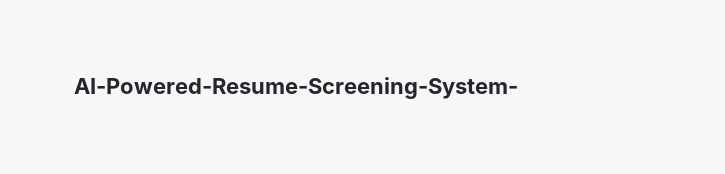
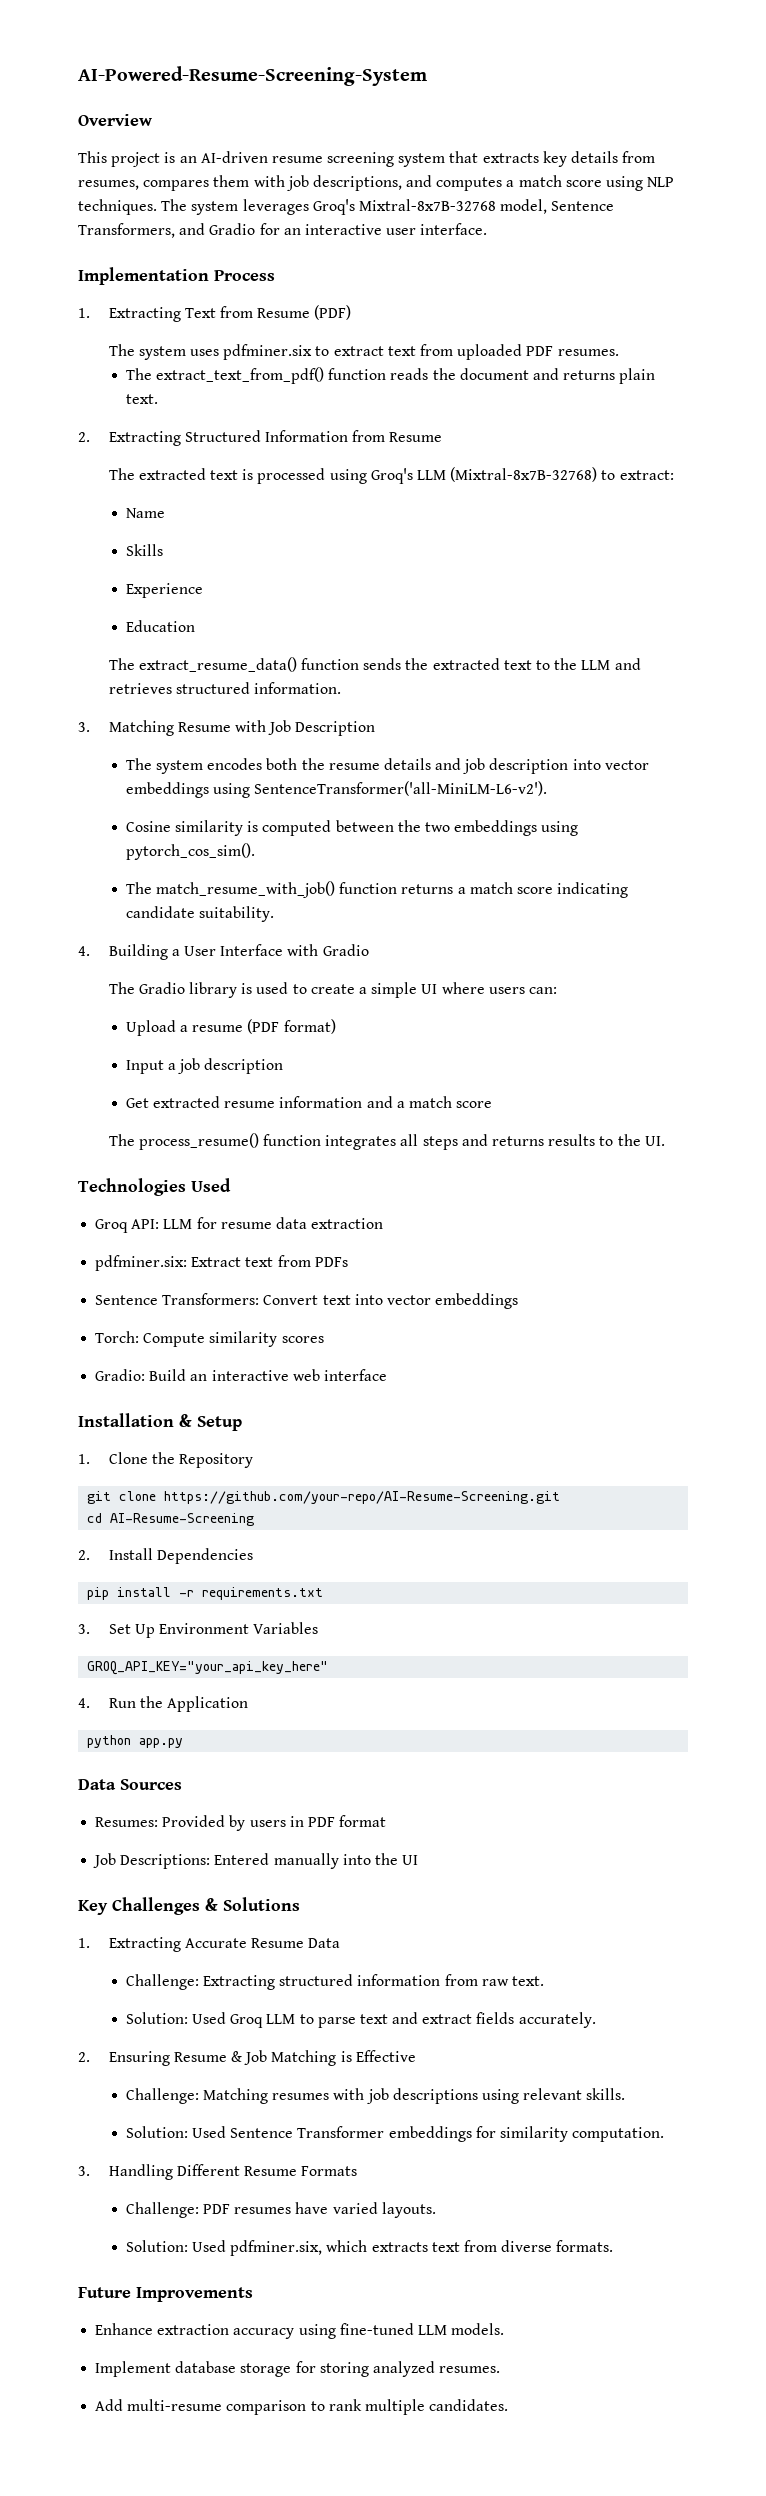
[74,77,518,99] AI-Powered-Resume-Screening-System- -> [78,66,427,86] [78,114,152,126] [78,151,656,167] [78,175,675,191] [78,199,615,215] [78,223,488,238] [78,267,275,285] [78,305,352,322] [108,344,619,360] [125,367,656,384] [125,394,158,404] [78,430,443,446] [108,467,674,484] [125,508,165,518] [125,544,163,556] [125,583,203,598] [125,620,195,632] [108,657,641,672] [108,682,342,694] [78,720,376,736] [125,758,649,774] [125,781,548,798] [125,820,579,836] [125,843,255,860] [125,881,629,898] [125,906,274,922] [78,944,369,960] [108,982,557,998] [125,1019,336,1036] [125,1058,284,1074] [125,1096,493,1108] [108,1133,665,1150] [78,1178,231,1196] [95,1217,384,1233] [95,1255,348,1271] [95,1293,519,1309] [95,1331,324,1347] [95,1369,387,1381] [78,1413,242,1431] [78,1452,254,1468] [87,1491,561,1504] [87,1513,255,1526] [78,1548,253,1564] [87,1587,324,1600] [78,1622,319,1638] [87,1661,329,1675] [78,1696,249,1712] [87,1735,184,1748] [78,1779,182,1790] [95,1815,387,1831] [93,1853,419,1869] [78,1897,300,1915] [78,1937,341,1952] [125,1974,544,1990] [125,2012,596,2028] [78,2050,416,2066] [125,2088,626,2104] [125,2126,665,2142] [78,2164,358,2180] [125,2202,436,2218] [125,2240,614,2256] [78,2287,253,2302] [95,2323,505,2339] [95,2361,501,2377] [95,2399,509,2415] AI-Powered-Resume-Screening-System // Overview // This project is an AI-driven resume screening system that extracts key details from resumes, compares them with job descriptions, and computes a match score using NLP techniques. The system leverages Groq's Mixtral-8x7B-32768 model, Sentence Transformers, and Gradio for an interactive user interface. // Implementation Process // 1. Extracting Text from Resume (PDF) // The system uses pdfminer.six to extract text from uploaded PDF resumes. // The extract_text_from_pdf() function reads the document and returns plain text. // 2. Extracting Structured Information from Resume // The extracted text is processed using Groq's LLM (Mixtral-8x7B-32768) to extract: // Name // Skills // Experience // Education // The extract_resume_data() function sends the extracted text to the LLM and retrieves structured information. // 3. Matching Resume with Job Description // The system encodes both the resume details and job description into vector embeddings using SentenceTransformer('all-MiniLM-L6-v2'). // Cosine similarity is computed between the two embeddings using pytorch_cos_sim(). // The match_resume_with_job() function returns a match score indicating candidate suitability. // 4. Building a User Interface with Gradio // The Gradio library is used to create a simple UI where users can: // Upload a resume (PDF format) // Input a job description // Get extracted resume information and a match score // The process_resume() function integrates all steps and returns results to the UI. // Technologies Used // Groq API: LLM for resume data extraction // pdfminer.six: Extract text from PDFs // Sentence Transformers: Convert text into vector embeddings // Torch: Compute similarity scores // Gradio: Build an interactive web interface // Installation & Setup // 1. Clone the Repository // git clone https://github.com/your-repo/AI-Resume-Screening.git // cd AI-Resume-Screening // 2. Install Dependencies // pip install -r requirements.txt // 3. Set Up Environment Variables // GROQ_API_KEY="your_api_key_here" // 4. Run the Application // python app.py // Data Sources // Resumes: Provided by users in PDF format // Job Descriptions: Entered manually into the UI // Key Challenges & Solutions // 1. Extracting Accurate Resume Data // Challenge: Extracting structured information from raw text. // Solution: Used Groq LLM to parse text and extract fields accurately. // 2. Ensuring Resume & Job Matching is Effective // Challenge: Matching resumes with job descriptions using relevant skills. // Solution: Used Sentence Transformer embeddings for similarity computation. // 3. Handling Different Resume Formats // Challenge: PDF resumes have varied layouts. // Solution: Used pdfminer.six, which extracts text from diverse formats. // Future Improvements // Enhance extraction accuracy using fine-tuned LLM models. // Implement database storage for storing analyzed resumes. // Add multi-resume comparison to rank multiple candidates.

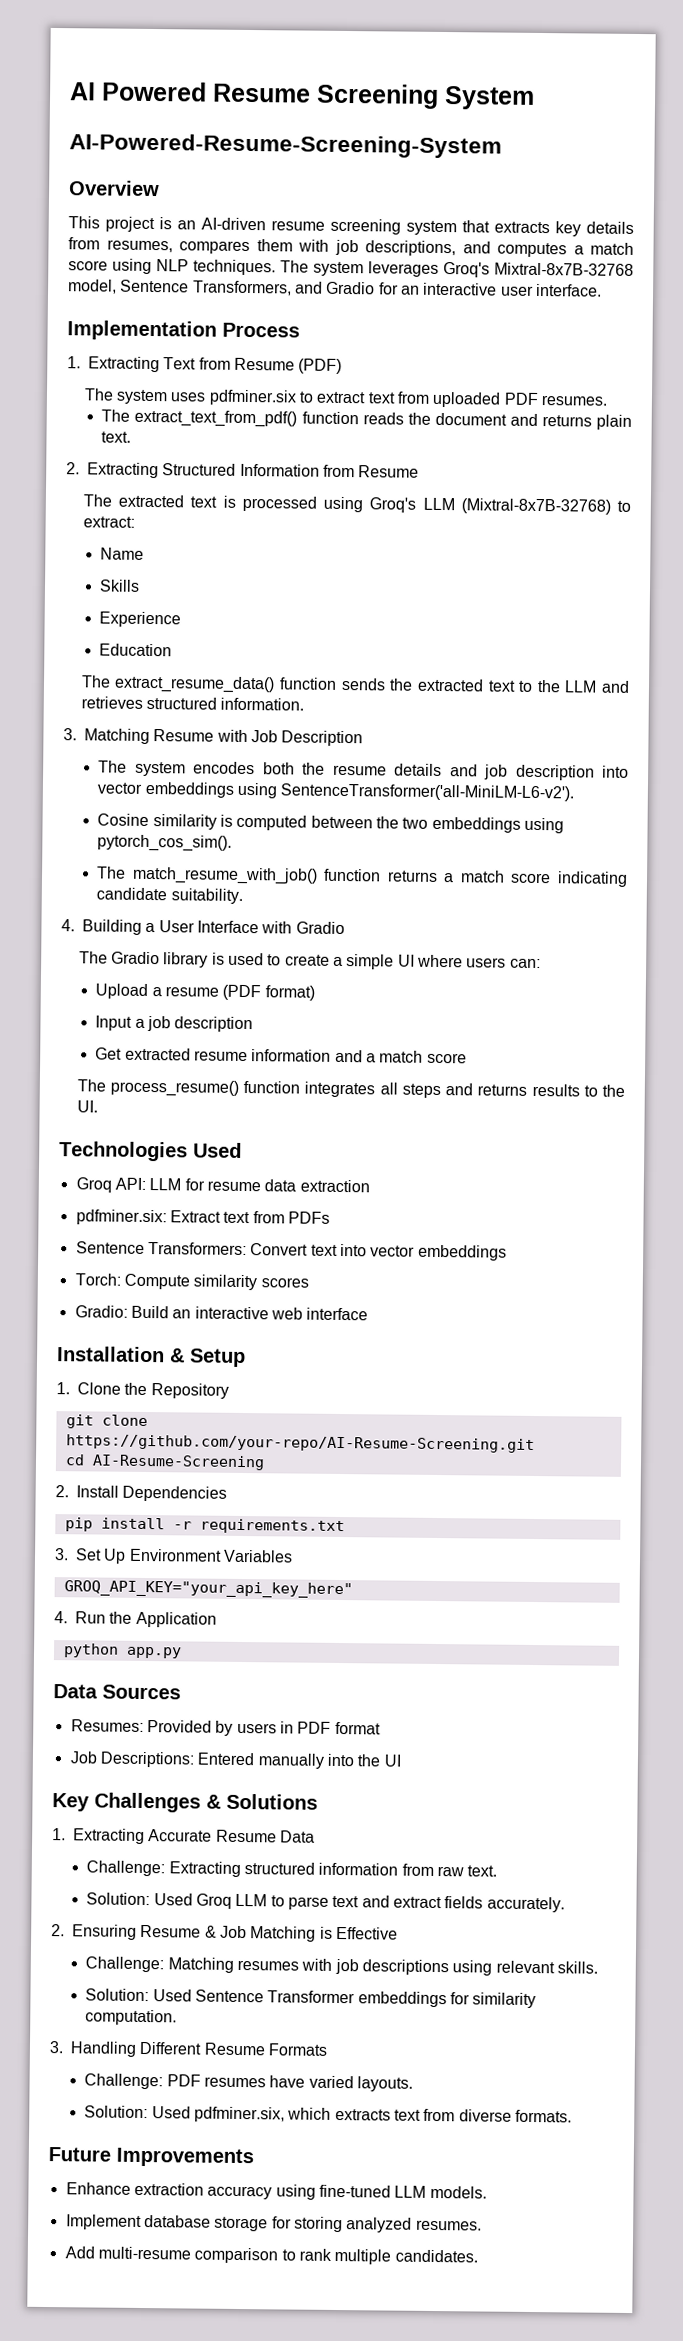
(78, 76) none -> [70,81,535,110] AI Powered Resume Screening System //

